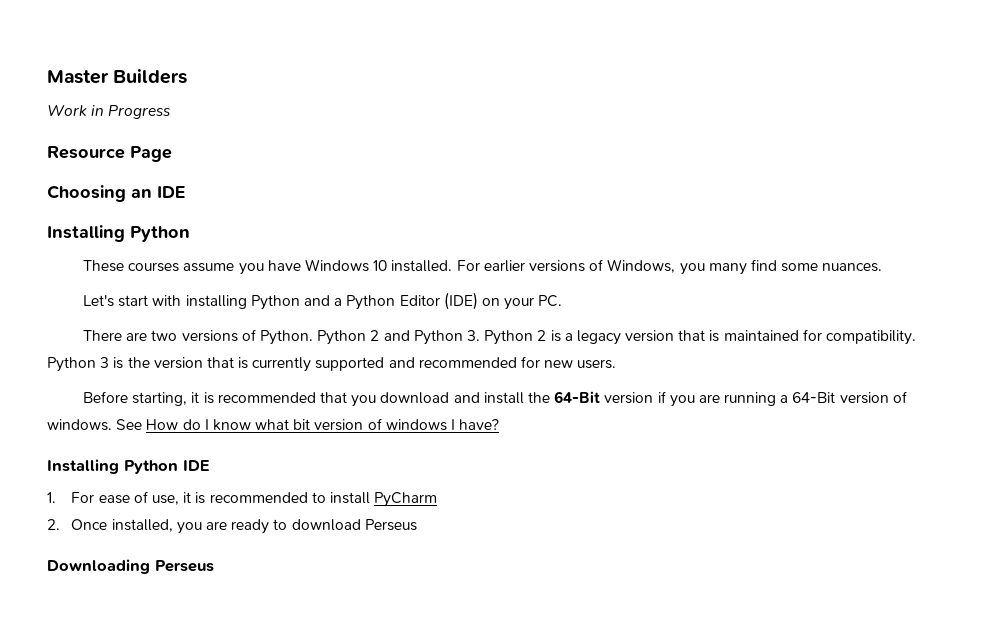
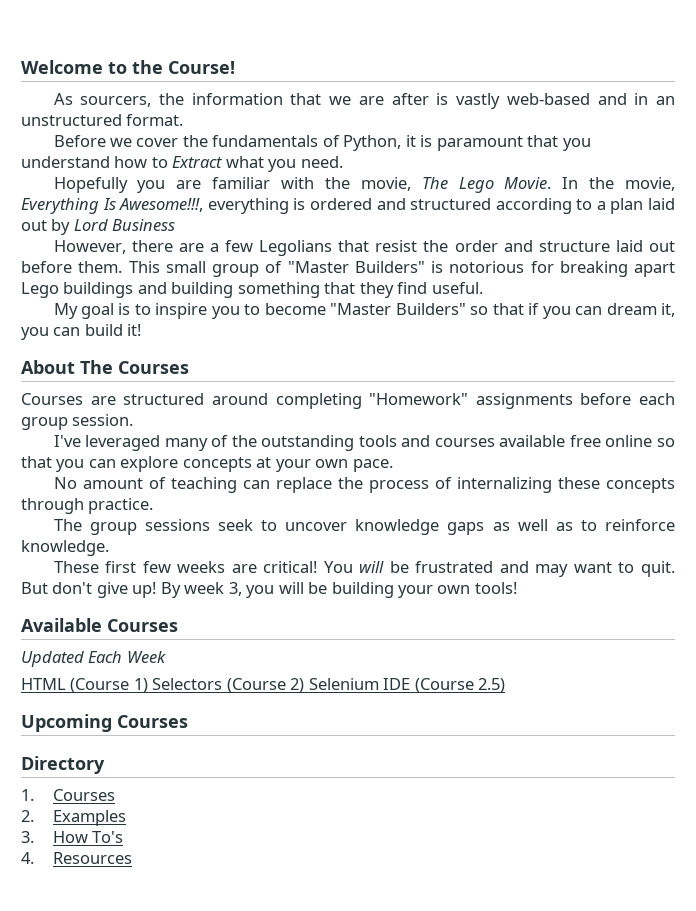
[47,69,188,84] [47,105,172,119] [47,146,172,162] [47,185,186,202] [47,225,190,242] [83,259,883,275] [83,292,563,310] [83,329,916,345] [47,356,617,372] [83,391,907,407] [47,418,500,431] [47,459,210,474] [47,491,438,507] [47,519,417,534] [47,559,214,574] Master Builders // Work in Progress // Resource Page // Choosing an IDE // Installing Python // These courses assume you have Windows 10 installed. For earlier versions of Windows, you many find some nuances. // Let's start with installing Python and a Python Editor (IDE) on your PC. // There are two versions of Python. Python 2 and Python 3. Python 2 is a legacy version that is maintained for compatibility. Python 3 is the version that is currently supported and recommended for new users. // Before starting, it is recommended that you download and install the 64-Bit version if you are running a 64-Bit version of windows. See How do I know what bit version of windows I have? // Installing Python IDE // 1. For ease of use, it is recommended to install PyCharm // 2. Once installed, you are ready to download Perseus // Downloading Perseus -> [21,60,235,74] [53,93,676,109] [21,114,184,126] [53,135,591,151] [21,156,343,172] [53,177,676,193] [21,198,675,214] [21,219,176,235] [53,240,676,256] [21,261,675,277] [21,282,483,298] [53,303,675,319] [21,324,142,340] [21,360,189,374] [21,393,675,409] [21,414,134,430] [53,435,676,451] [21,456,393,472] [53,477,675,493] [21,498,154,514] [53,519,676,535] [21,540,109,556] [53,561,676,577] [21,582,517,598] [21,618,178,632] [21,651,166,667] [21,678,506,693] [21,714,188,732] [21,756,105,774] [21,789,115,801] [21,810,126,826] [21,831,124,843] [21,852,132,864] Welcome to the Course! // As sourcers, the information that we are after is vastly web-based and in an unstructured format. // Before we cover the fundamentals of Python, it is paramount that you understand how to Extract what you need. // Hopefully you are familiar with the movie, The Lego Movie. In the movie, Everything Is Awesome!!!, everything is ordered and structured according to a plan laid out by Lord Business // However, there are a few Legolians that resist the order and structure laid out before them. This small group of "Master Builders" is notorious for breaking apart Lego buildings and building something that they find useful. // My goal is to inspire you to become "Master Builders" so that if you can dream it, you can build it! // About The Courses // Courses are structured around completing "Homework" assignments before each group session. // I've leveraged many of the outstanding tools and courses available free online so that you can explore concepts at your own pace. // No amount of teaching can replace the process of internalizing these concepts through practice. // The group sessions seek to uncover knowledge gaps as well as to reinforce knowledge. // These first few weeks are critical! You will be frustrated and may want to quit. But don't give up! By week 3, you will be building your own tools! // Available Courses // Updated Each Week // HTML (Course 1) Selectors (Course 2) Selenium IDE (Course 2.5) // Upcoming Courses // Directory // 1. Courses // 2. Examples // 3. How To's // 4. Resources

